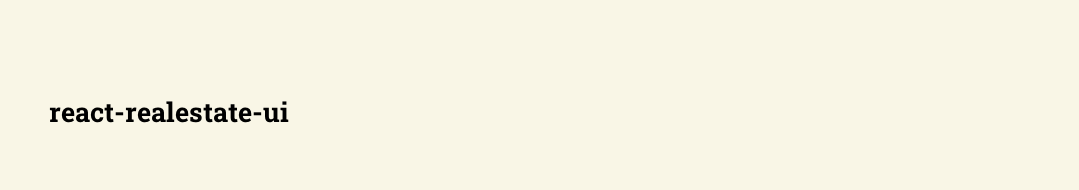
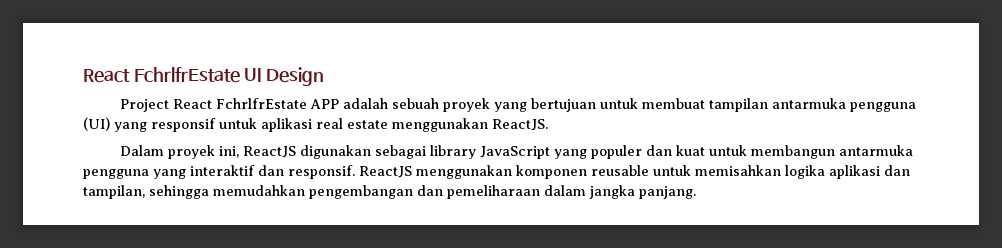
[49,101,289,123] react-realestate-ui -> [83,67,325,86] [119,98,916,112] [83,117,548,132] [119,145,913,159] [83,165,910,179] [83,185,696,199] React FchrlfrEstate UI Design // Project React FchrlfrEstate APP adalah sebuah proyek yang bertujuan untuk membuat tampilan antarmuka pengguna (UI) yang responsif untuk aplikasi real estate menggunakan ReactJS. // Dalam proyek ini, ReactJS digunakan sebagai library JavaScript yang populer dan kuat untuk membangun antarmuka pengguna yang interaktif dan responsif. ReactJS menggunakan komponen reusable untuk memisahkan logika aplikasi dan tampilan, sehingga memudahkan pengembangan dan pemeliharaan dalam jangka panjang.

